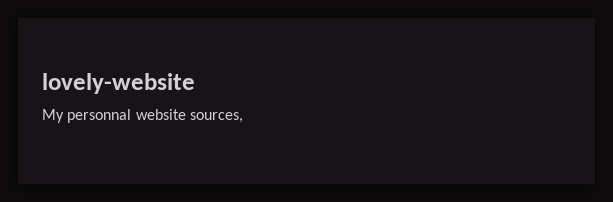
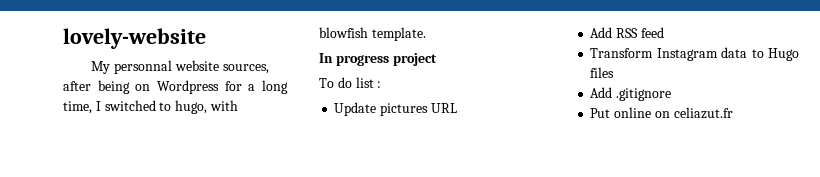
(243, 117) none -> [63,80,288,94] [63,100,238,114] [319,27,426,41] [319,53,437,66] [319,77,382,88] [334,102,457,116] [590,27,664,38] [590,47,799,61] [590,67,615,78] [590,87,672,101] [590,107,733,119] after being on Wordpress for a long time, I switched to hugo, with blowfish template. // In progress project // To do list : // Update pictures URL // Add RSS feed // Transform Instagram data to Hugo files // Add .gitignore // Put online on celiazut.fr

